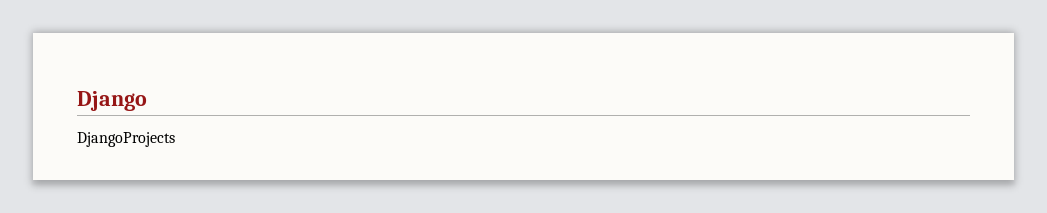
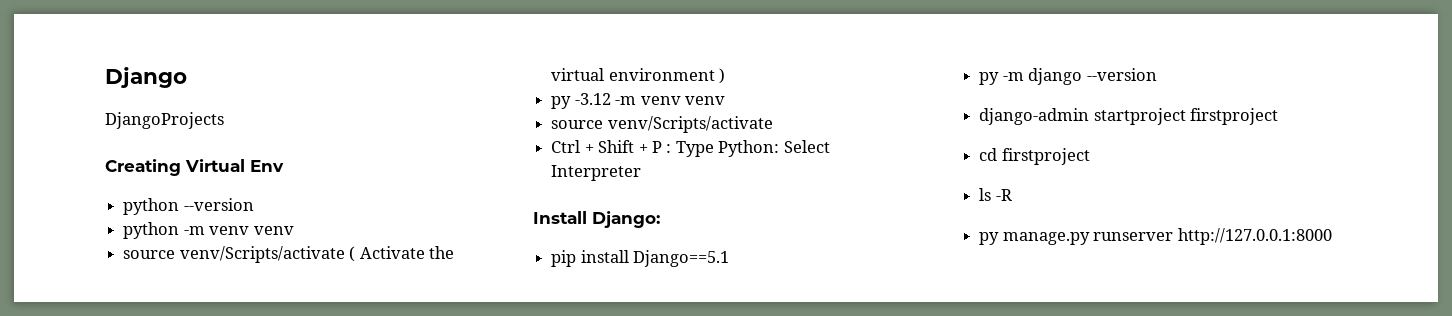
(175, 139) none -> [105,159,284,176] [123,198,254,215] [123,222,294,239] [123,246,454,263] [551,68,726,84] [551,93,725,109] [551,116,773,133] [551,140,830,157] [551,165,642,181] [533,211,660,228] [551,250,730,267] [979,68,1157,85] [979,108,1279,125] [979,148,1090,165] [979,188,1012,201] [979,228,1332,245] // Creating Virtual Env // python --version // python -m venv venv // source venv/Scripts/activate ( Activate the virtual environment ) // py -3.12 -m venv venv // source venv/Scripts/activate // Ctrl + Shift + P : Type Python: Select Interpreter // Install Django: // pip install Django==5.1 // py -m django --version // django-admin startproject firstproject // cd firstproject // ls -R // py manage.py runserver http://127.0.0.1:8000

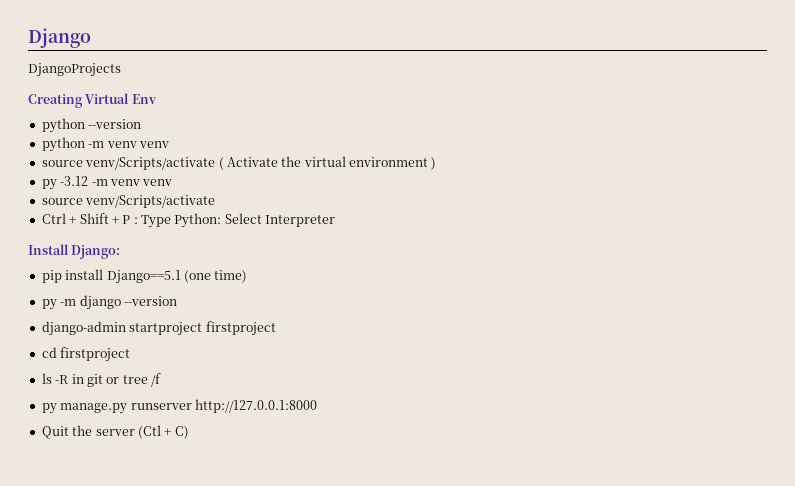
(730, 258) none -> [183,270,248,283] (one time)
(1012, 195) none -> [71,373,161,387] in git or tree /f
(1332, 236) none -> [41,425,189,439] // Quit the server (Ctl + C)

